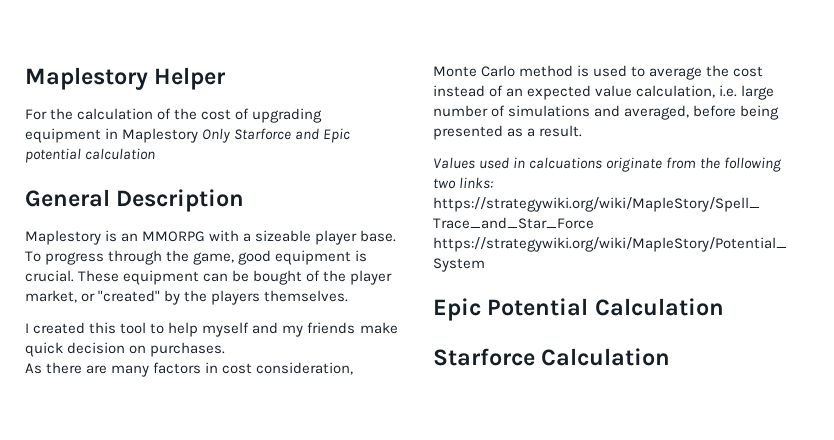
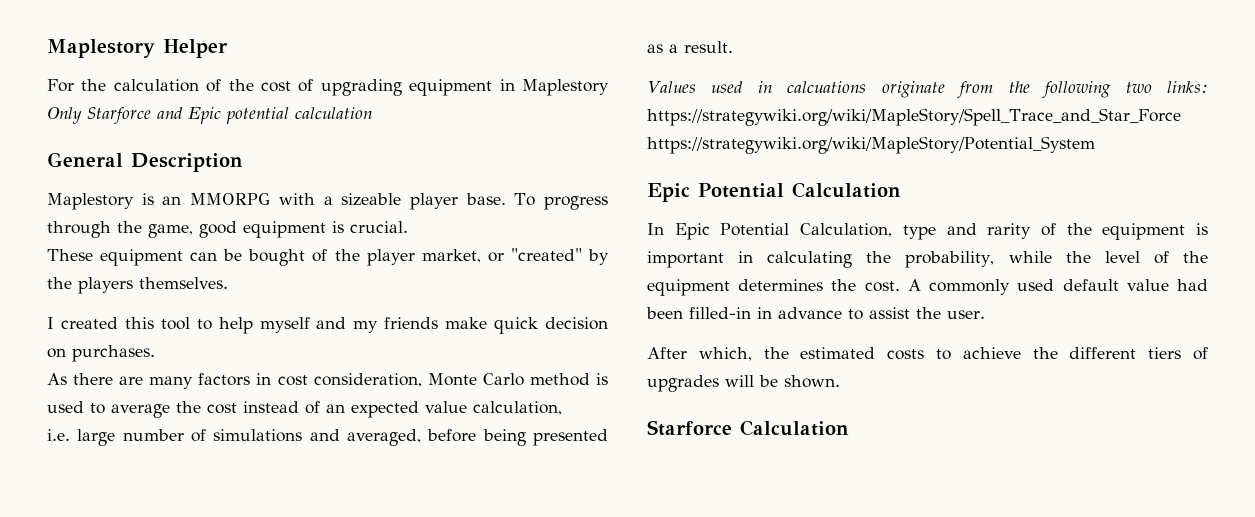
(74, 276) none -> (408, 227) //
(716, 91) none -> (562, 408) //
(724, 307) none -> [647,223,1208,240] [647,251,1208,268] [647,279,1208,296] [646,307,985,320] [647,347,1208,361] [647,375,840,392] // In Epic Potential Calculation, type and rarity of the equipment is important in calculating the probability, while the level of the equipment determines the cost. A commonly used default value had been filled-in in advance to assist the user. // After which, the estimated costs to achieve the different tiers of upgrades will be shown.

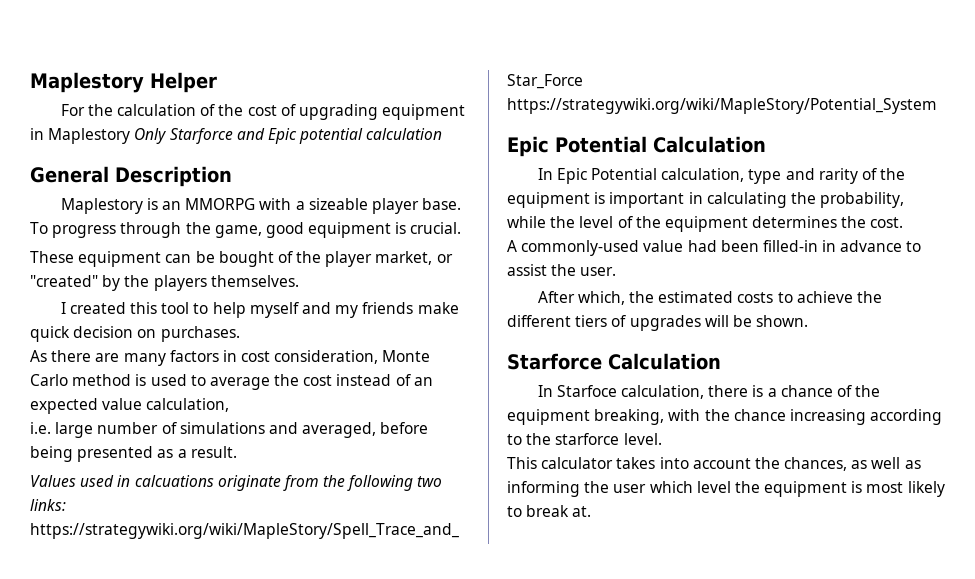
[800,223,893,237] Calculation, -> [661,168,745,182] calculation,
[907,279,1119,295] A commonly used default -> [507,240,640,256] // A commonly-used
(849, 428) none -> [537,385,881,399] [507,409,943,425] [507,433,662,445] [507,457,921,471] [507,481,945,497] [507,505,592,517] // In Starfoce calculation, there is a chance of the equipment breaking, with the chance increasing according to the starforce level. // This calculator takes into account the chances, as well as informing the user which level the equipment is most likely to break at.

